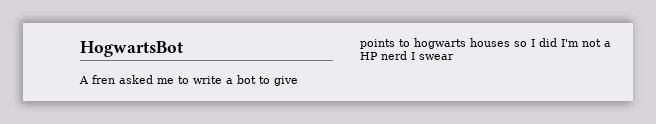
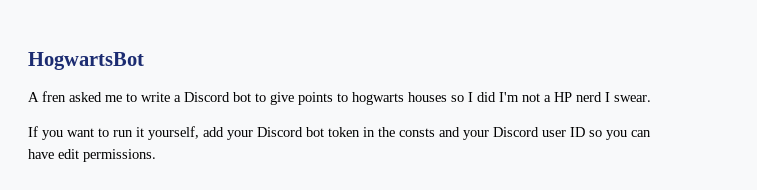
(233, 81) none -> [184,92,230,102] Discord
[419,54,454,60] swear -> [614,95,651,102] [28,126,651,140] [28,149,156,162] swear. // If you want to run it yourself, add your Discord bot token in the consts and your Discord user ID so you can have edit permissions.

